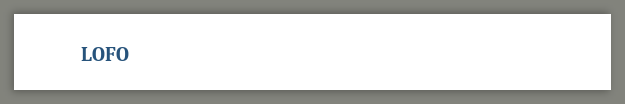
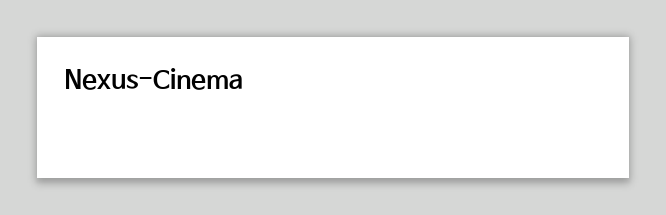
[81,47,129,61] LOFO -> [64,68,244,90] Nexus-Cinema

